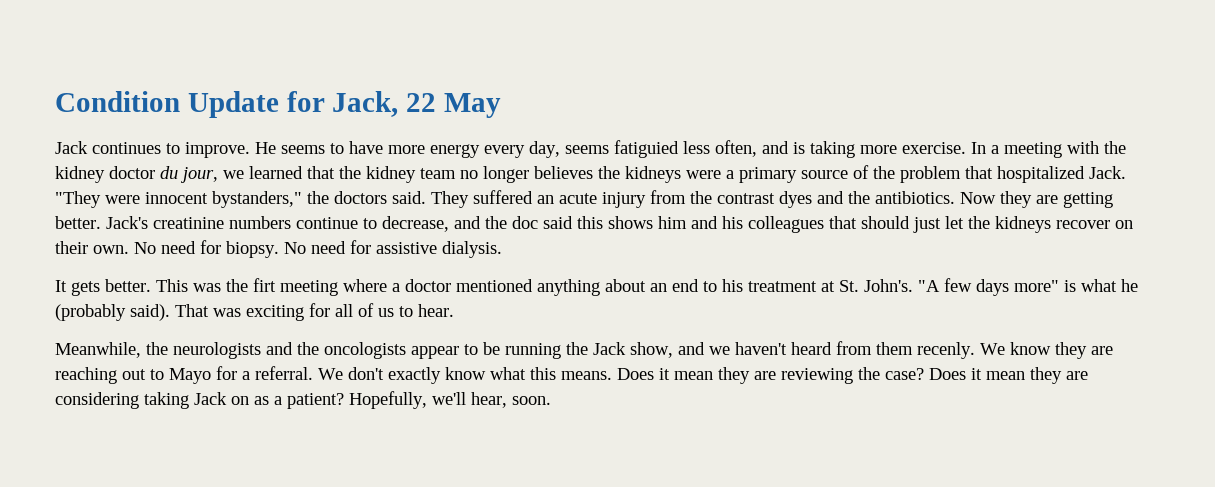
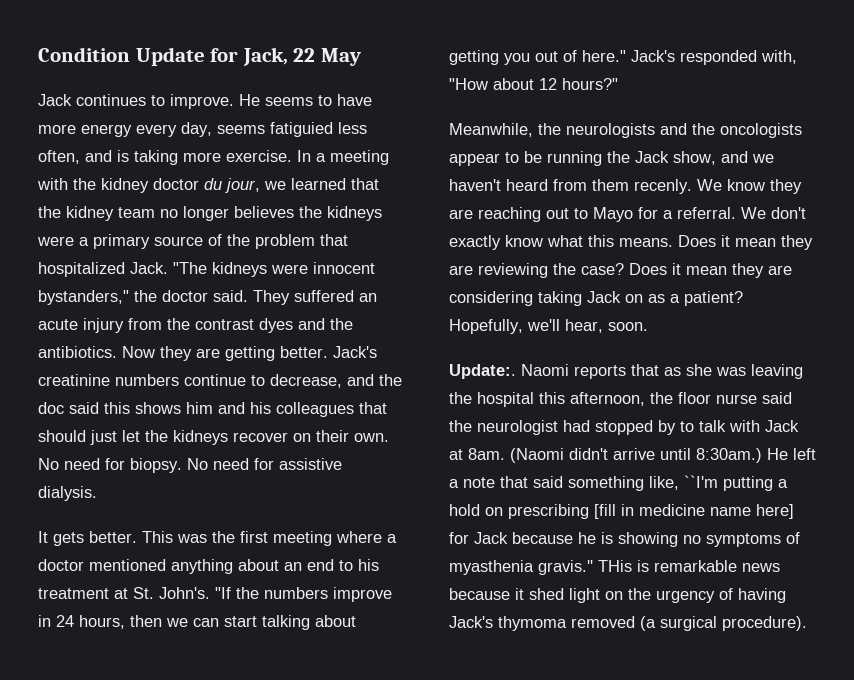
[55,191,101,208] "They -> [173,262,267,277] "The kidneys
[334,191,387,204] doctors -> [162,290,208,302] doctor
[253,278,276,292] firt -> [240,531,268,543] first
[918,278,1138,296] [55,303,454,321] "A few days more" is what he (probably said). That was exciting for all of us to hear. -> [215,587,392,602] [38,615,356,630] [449,50,797,65] [449,78,618,90] "If the numbers improve in 24 hours, then we can start talking about getting you out of here." Jack's responded with, "How about 12 hours?"
(551, 400) none -> [449,364,803,379] [449,392,792,407] [449,420,799,435] [449,448,816,463] [449,475,788,491] [449,504,794,519] [449,532,800,547] [449,560,780,575] [449,588,786,603] [449,616,807,631] // Update:. Naomi reports that as she was leaving the hospital this afternoon, the floor nurse said the neurologist had stopped by to talk with Jack at 8am. (Naomi didn't arrive until 8:30am.) He left a note that said something like, ``I'm putting a hold on prescribing [fill in medicine name here] for Jack because he is showing no symptoms of myasthenia gravis.'' THis is remarkable news because it shed light on the urgency of having Jack's thymoma removed (a surgical procedure).

